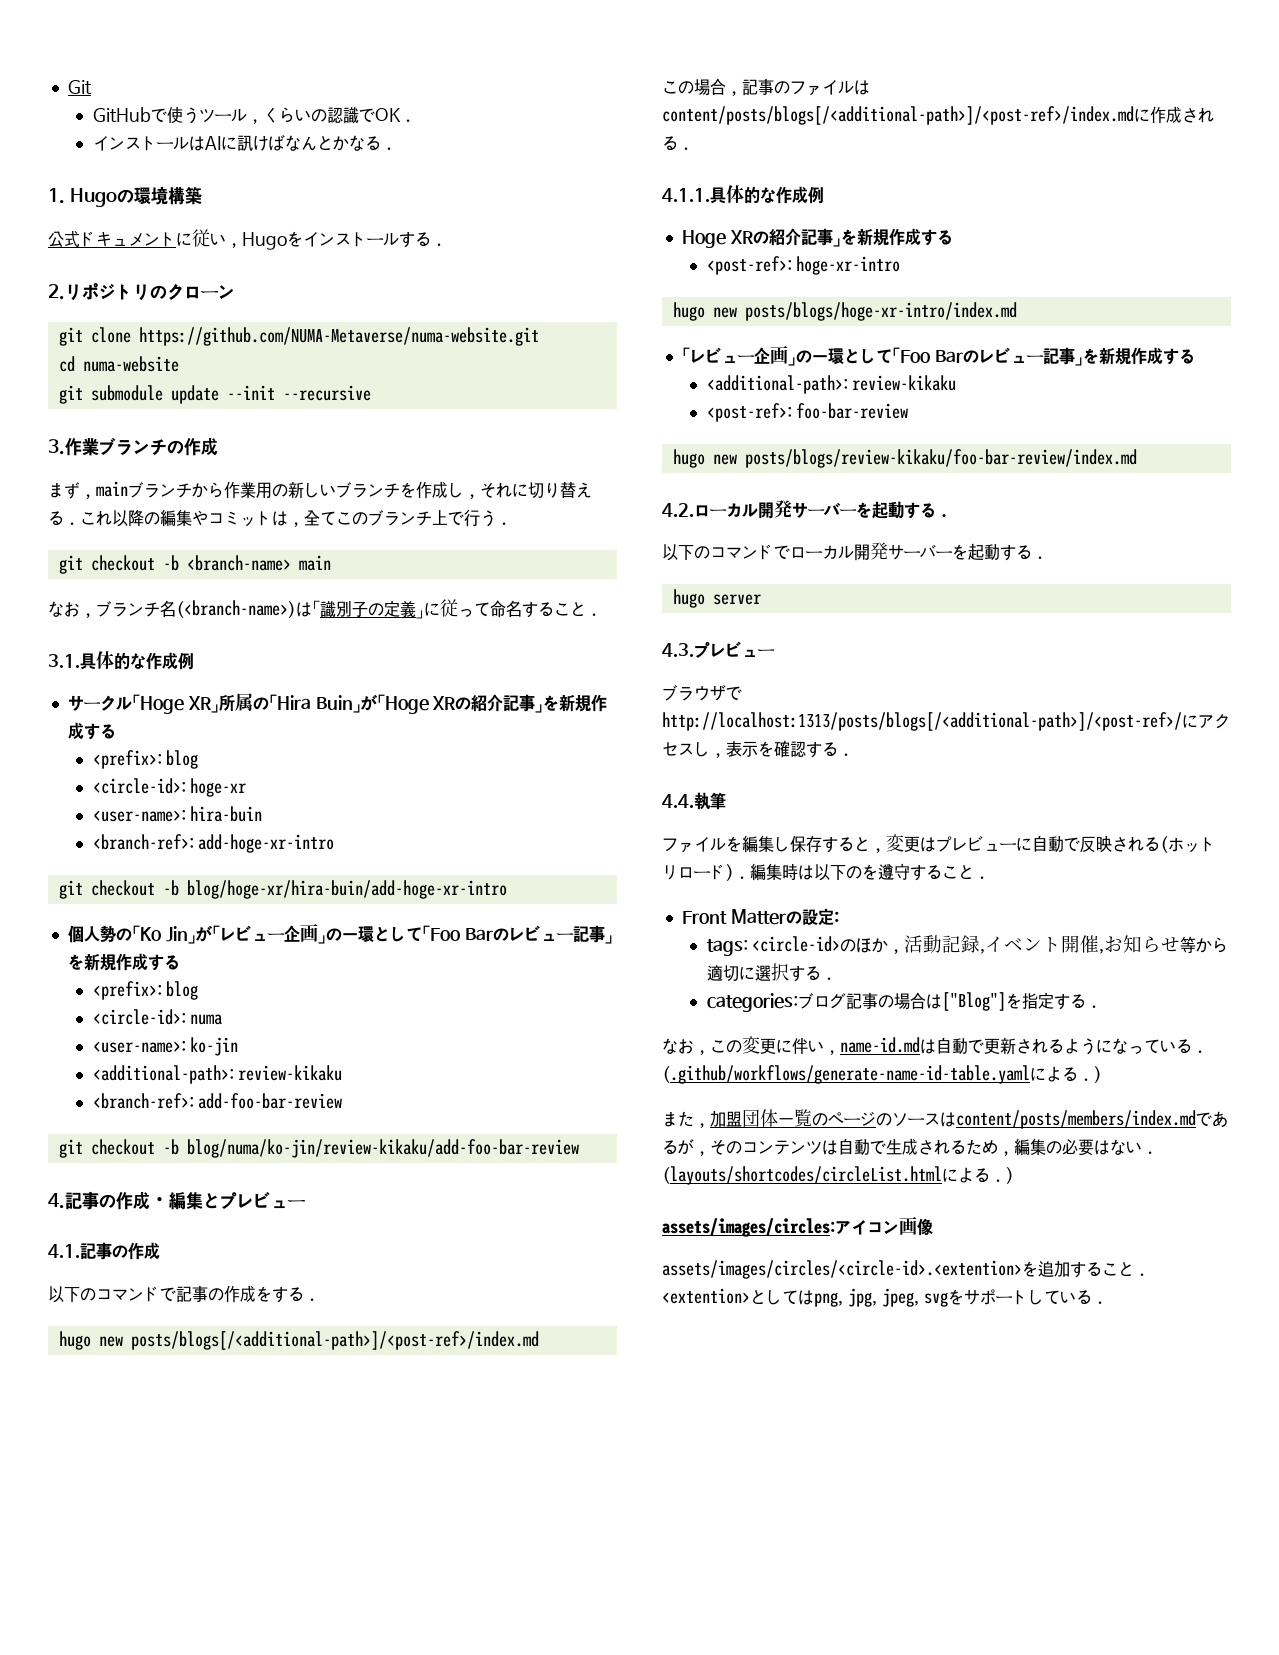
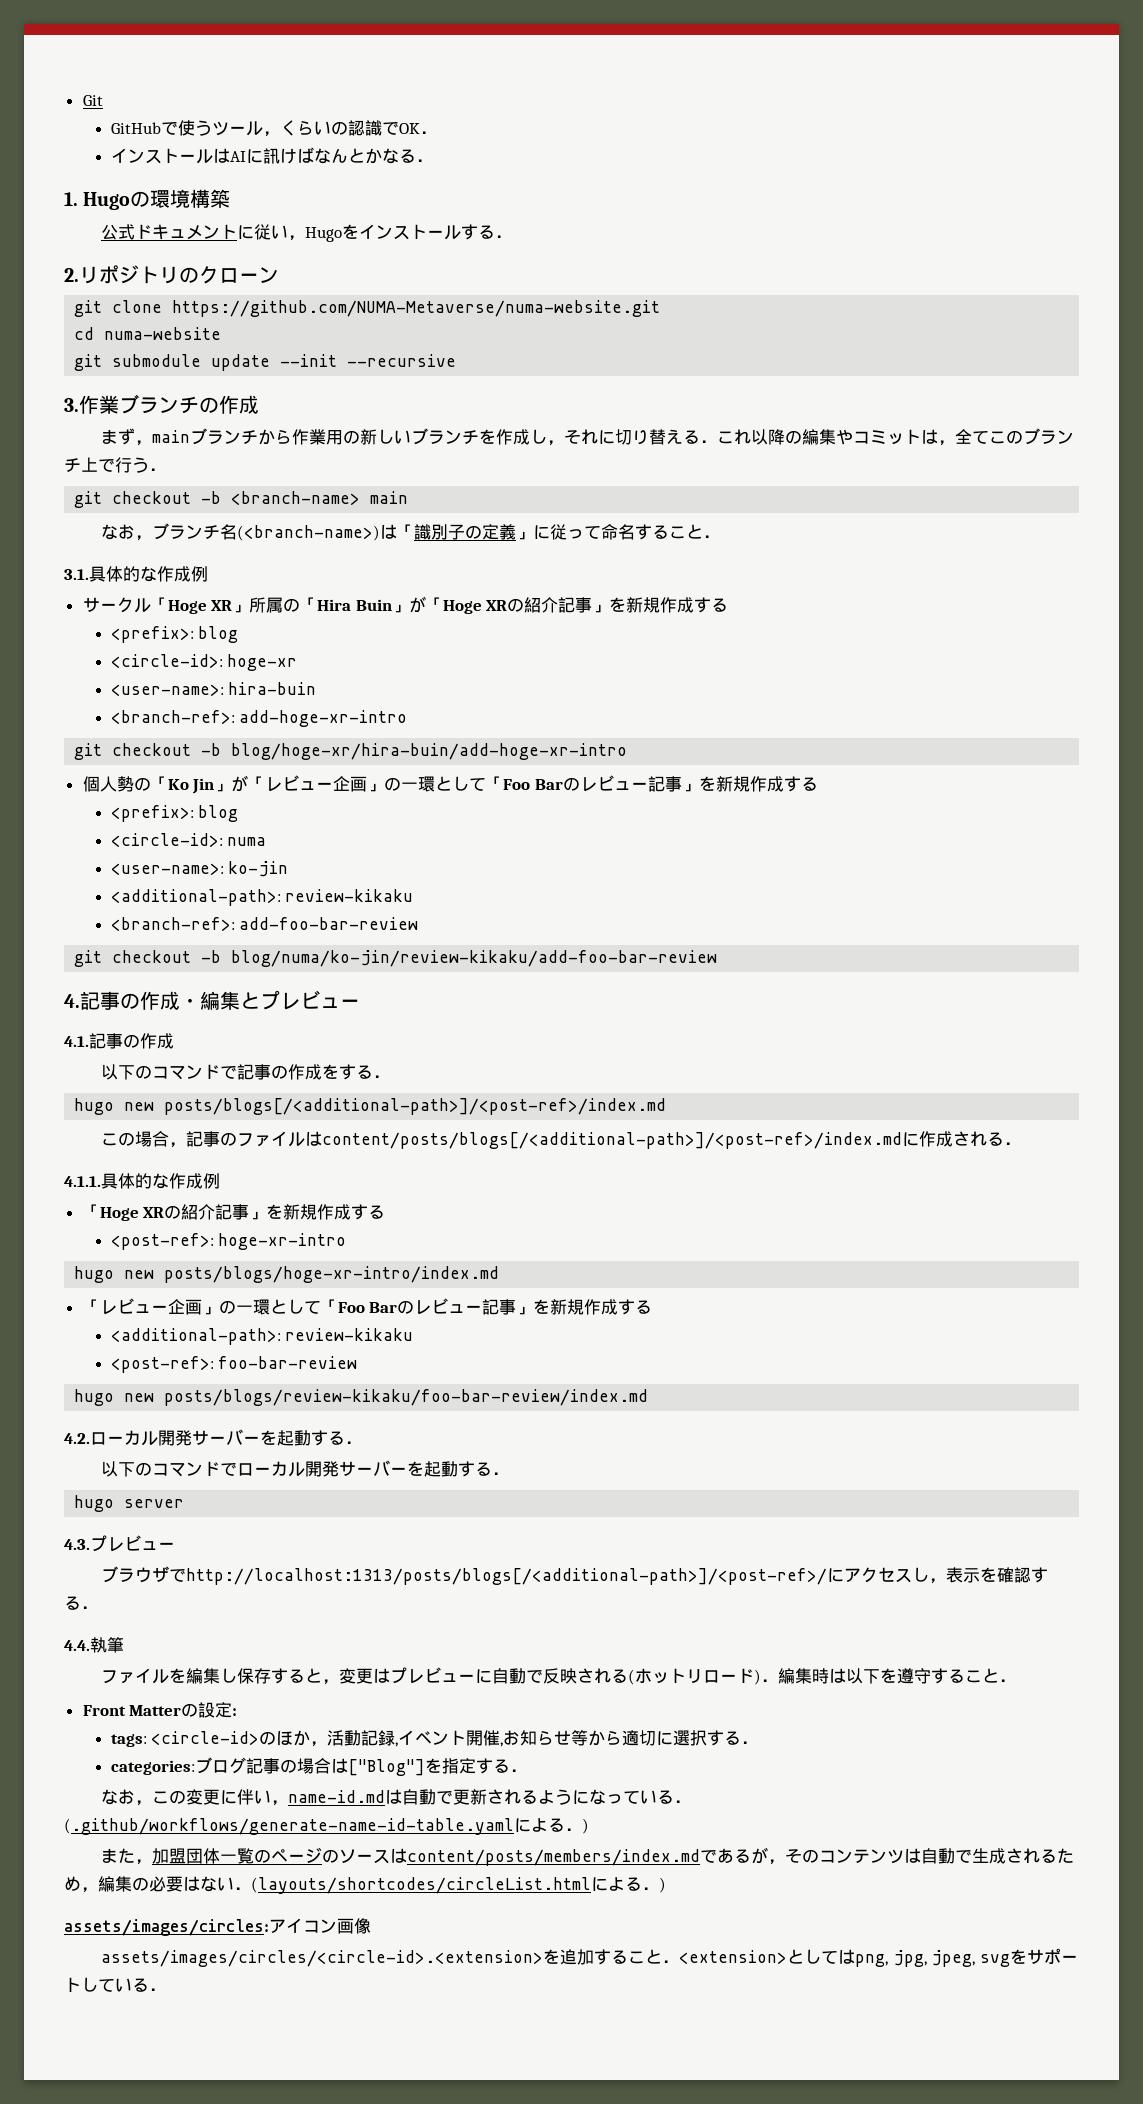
(824, 195) none -> [82,1204,100,1218] 「
[846,866,862,879] の -> (881, 1676) none
[662,1260,1022,1279] assets/images/circles/<circle-id>.<extention> -> [101,1950,544,1967] assets/images/circles/<circle-id>.<extension>
[662,1288,750,1304] <extention> -> [679,1950,788,1964] <extension>

